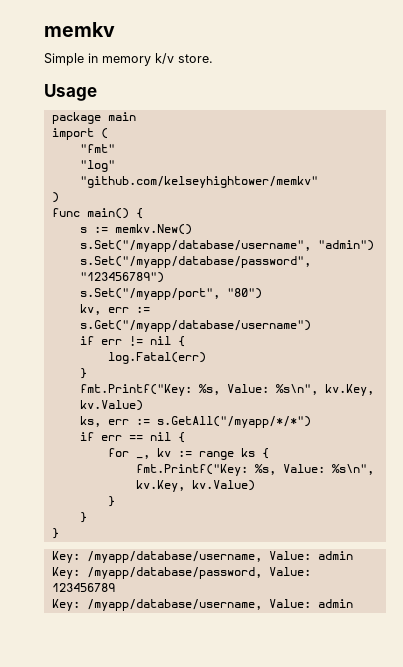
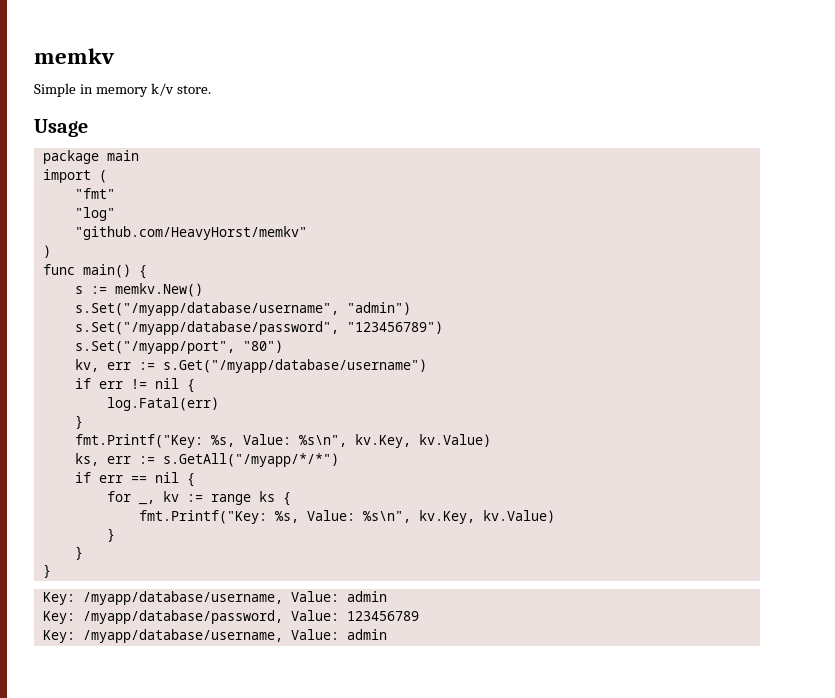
[79,176,318,188] "github.com/kelseyhightower/memkv" -> [74,226,307,240] "github.com/HeavyHorst/memkv"

